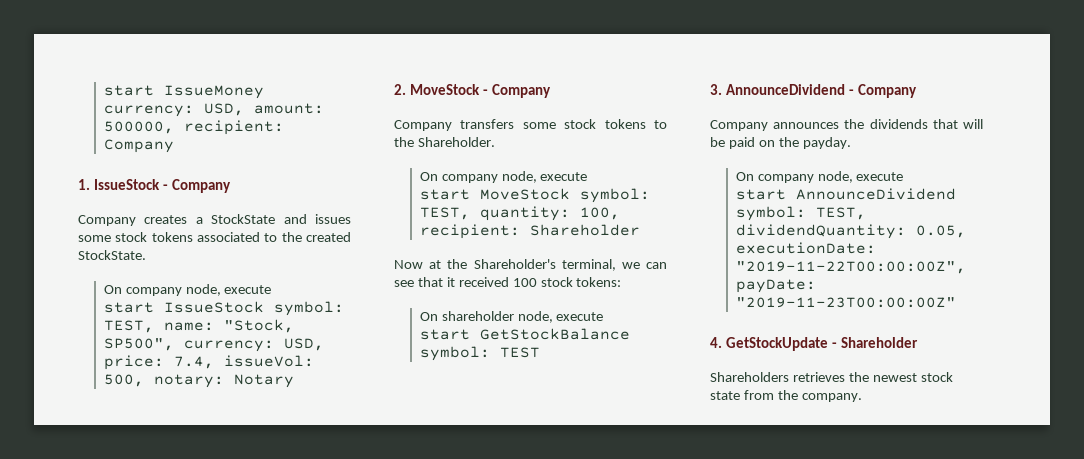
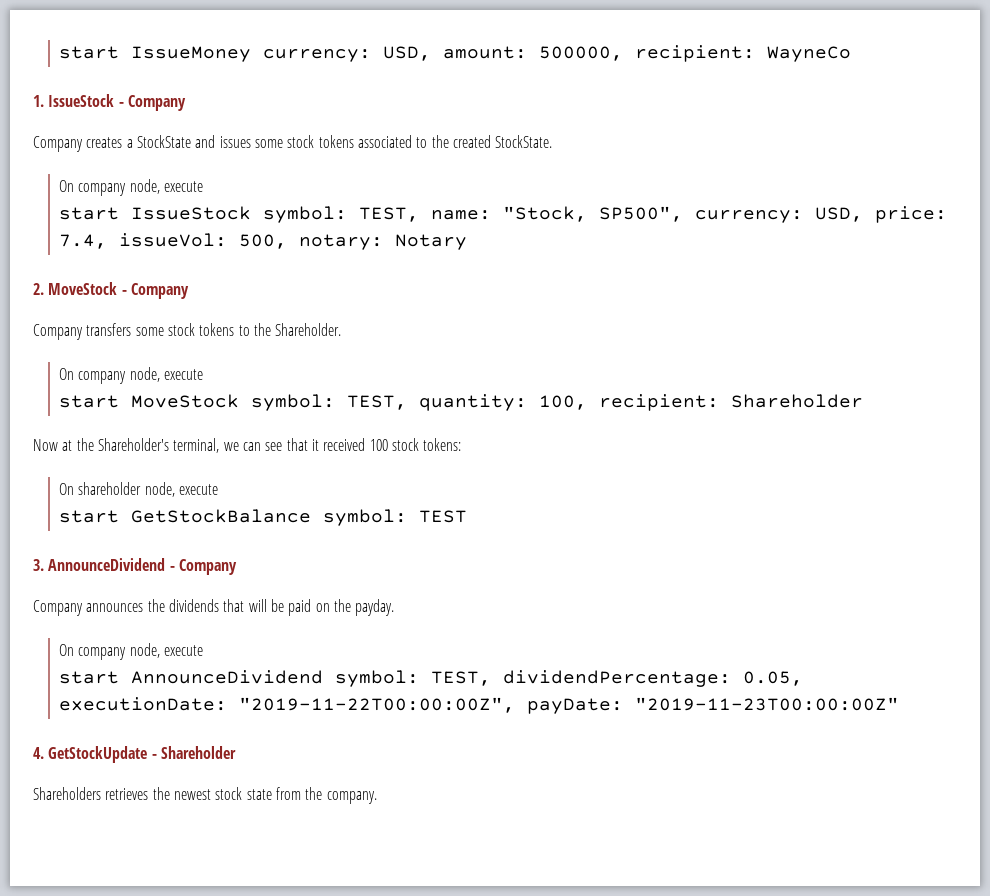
[103,139,174,153] Company -> [767,46,852,62] WayneCo
[735,224,906,239] dividendQuantity: -> [503,670,732,687] dividendPercentage:

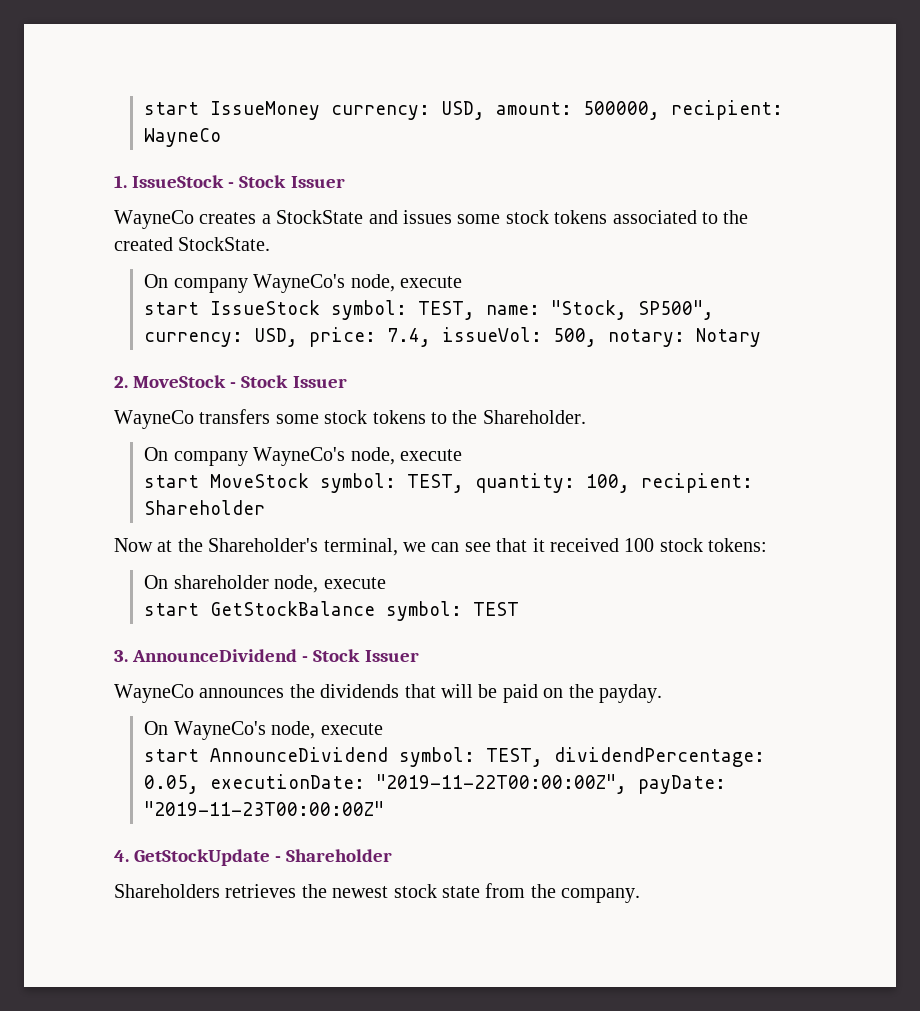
[127,95,186,111] [33,136,83,152] Company // Company -> [239,175,345,188] [114,210,194,229] Stock Issuer // WayneCo
(127, 189) none -> [253,274,346,293] WayneCo's
[130,283,189,299] [33,324,83,340] Company // Company -> [241,375,347,388] [114,410,194,429] Stock Issuer // WayneCo
(127, 377) none -> [253,447,346,466] WayneCo's
[178,559,237,575] [33,600,83,616] Company // Company -> [313,649,419,662] [114,684,194,703] Stock Issuer // WayneCo
[78,647,127,660] company -> [173,721,266,740] WayneCo's

